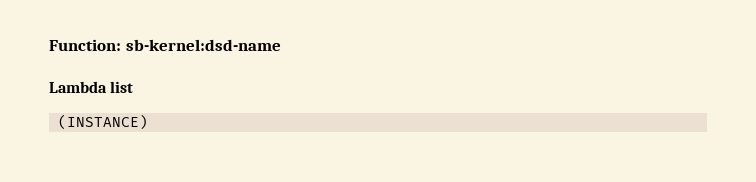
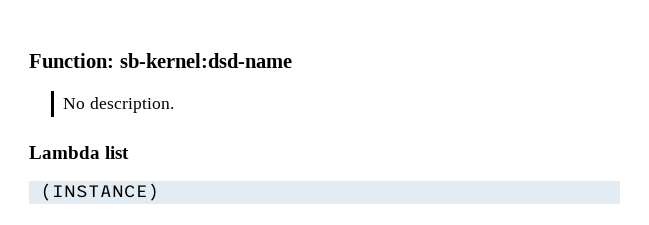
(281, 45) none -> [63,97,174,113] // No description.

